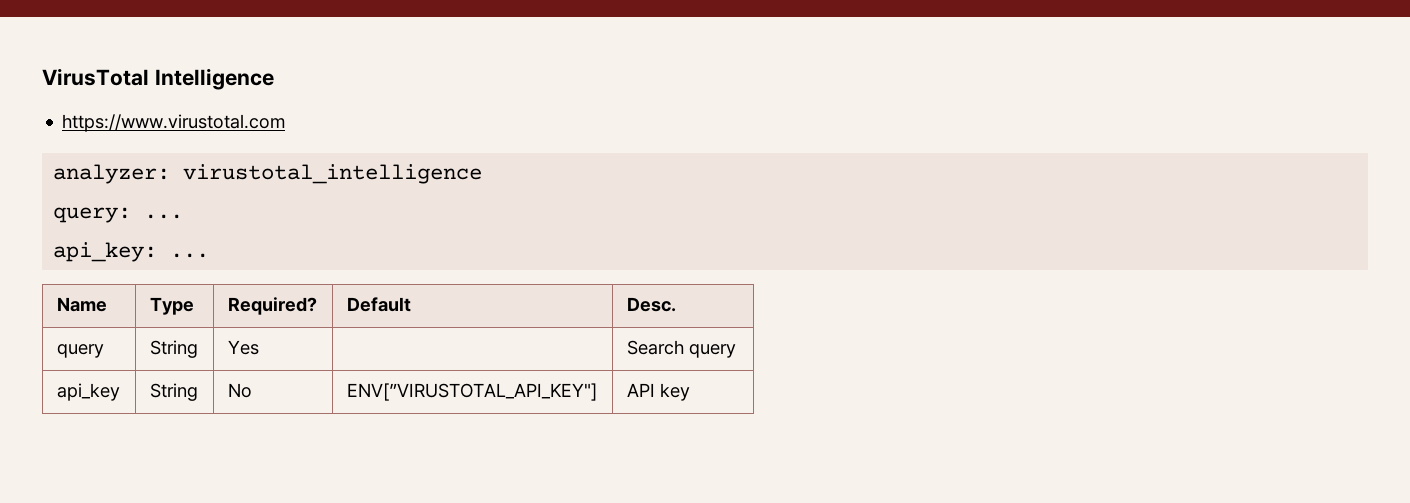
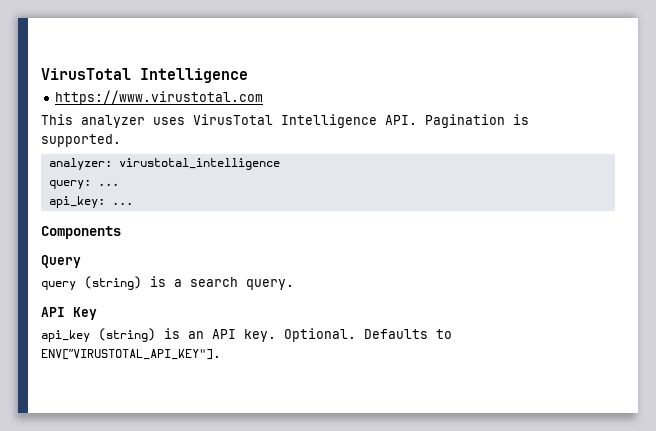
(286, 123) none -> [41,114,529,128] [41,134,121,147] // This analyzer uses VirusTotal Intelligence API. Pagination is supported.
[56,297,107,312] [149,297,194,315] [227,297,317,315] [346,297,411,312] [626,297,676,312] [56,344,104,358] [149,340,198,358] [227,340,259,355] [626,340,736,358] [56,383,120,401] [149,383,198,401] [227,383,252,398] [346,383,597,401] [626,383,690,401] // Name | Type | Required? | Default | Desc. // query | String | Yes | | Search query // api_key | String | No | ENV[”VIRUSTOTAL_API_KEY"] | API key -> [41,226,121,239] [41,255,81,268] [41,276,294,290] [41,307,97,320] [41,328,452,342] [41,349,221,360] // Components // Query // query (string) is a search query. // API Key // api_key (string) is an API key. Optional. Defaults to ENV[”VIRUSTOTAL_API_KEY"].

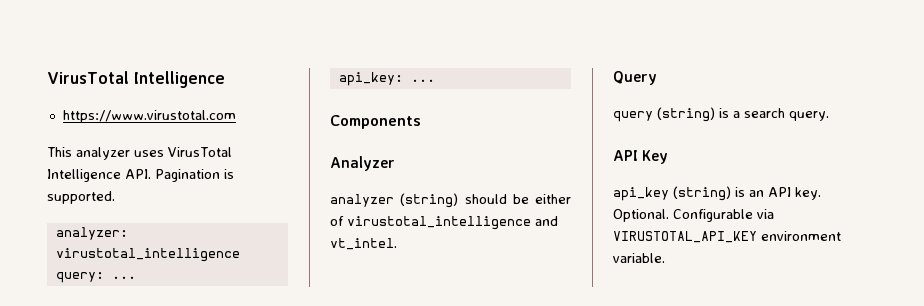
(121, 232) none -> [330,156,395,171] [330,193,571,208] [330,216,558,230] [330,238,397,250] // Analyzer // analyzer (string) should be either of virustotal_intelligence and vt_intel.
[364,329,452,339] [41,349,221,360] Defaults to ENV[”VIRUSTOTAL_API_KEY"]. -> [673,209,774,222] [613,231,841,243] [613,253,665,263] Configurable via VIRUSTOTAL_API_KEY environment variable.

